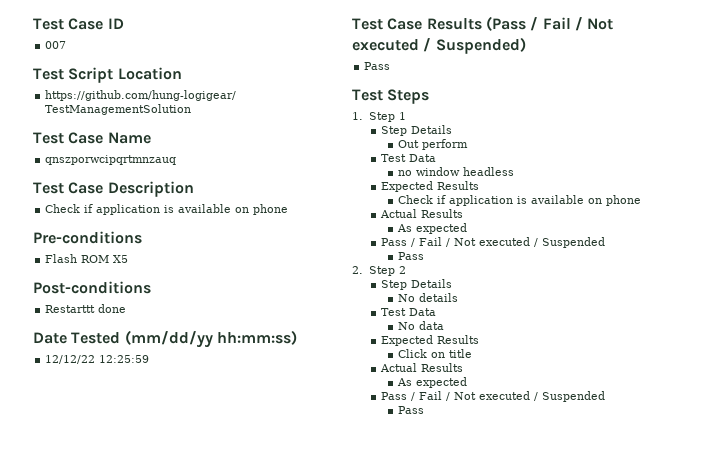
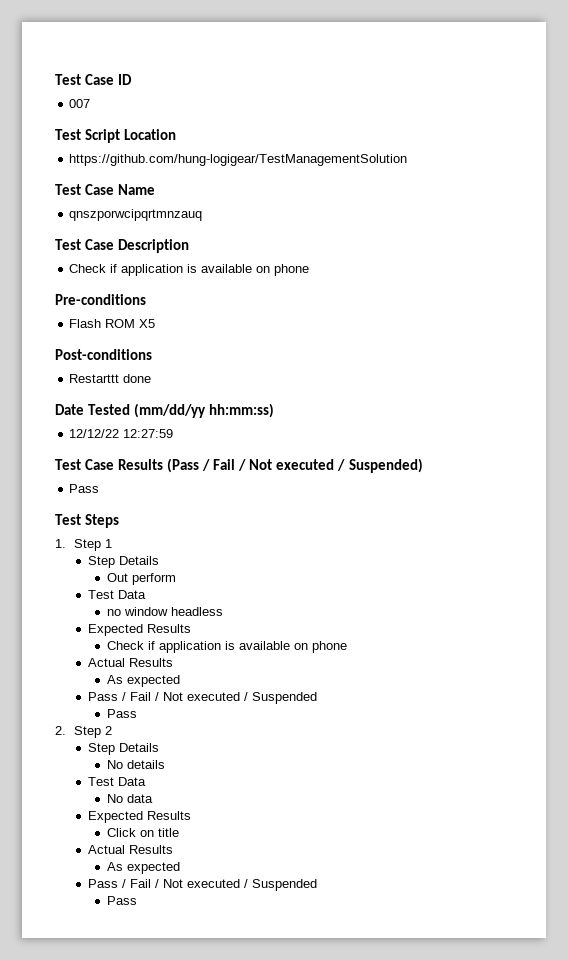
[99,355,150,363] 12:25:59 -> [123,429,174,438] 12:27:59

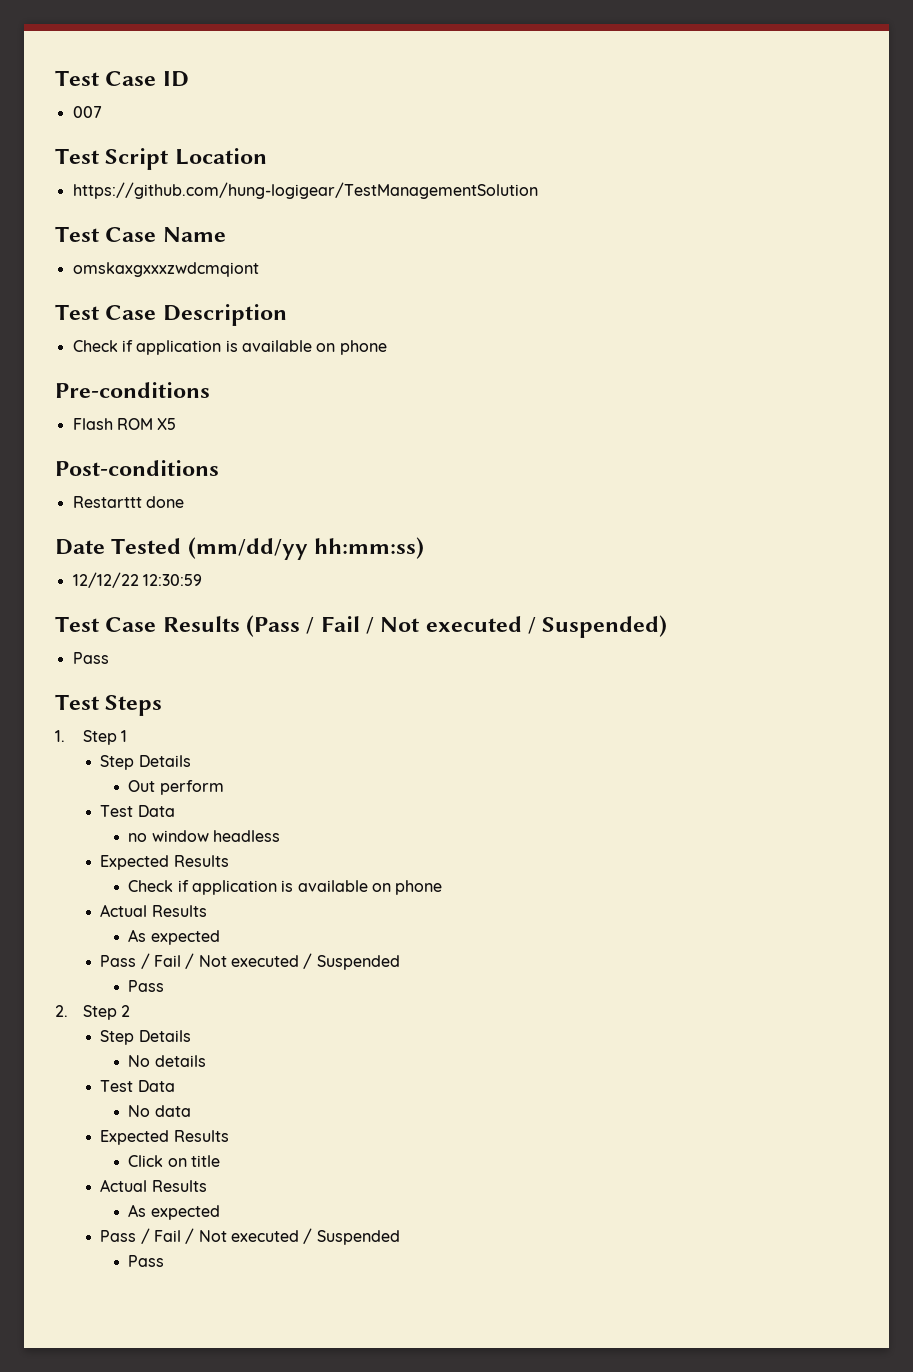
[69,209,203,221] qnszporwcipqrtmnzauq -> [72,262,259,277] omskaxgxxxzwdcmqiont
[123,429,174,438] 12:27:59 -> [142,574,202,586] 12:30:59

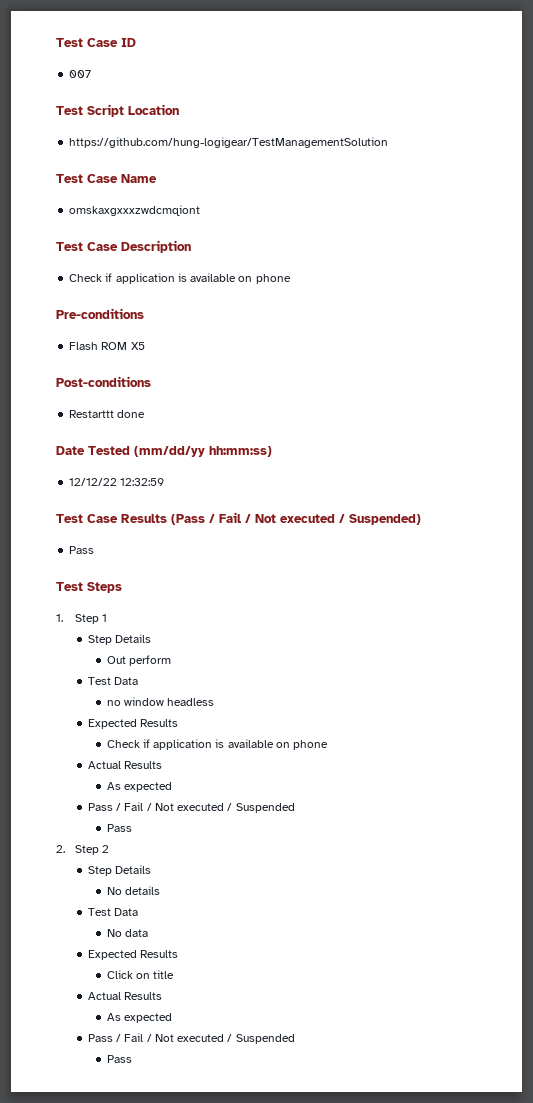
[142,574,202,586] 12:30:59 -> [120,478,165,486] 12:32:59

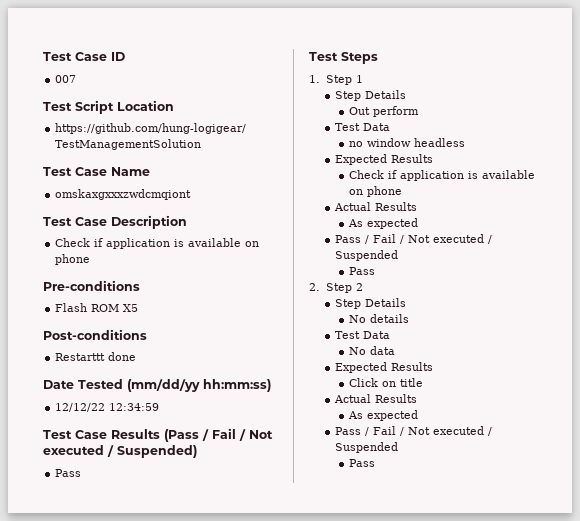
[120,478,165,486] 12:32:59 -> [109,403,160,411] 12:34:59

